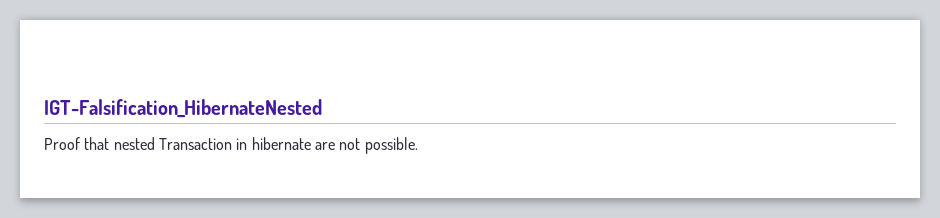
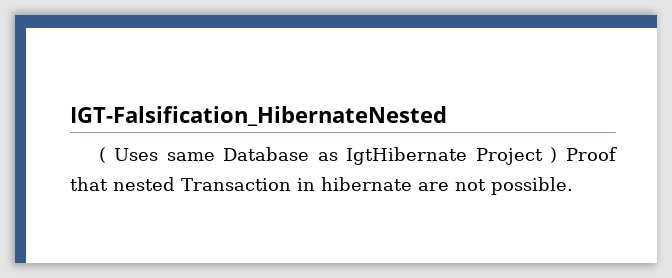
(322, 108) none -> [98,147,558,165] ( Uses same Database as IgtHibernate Project )

